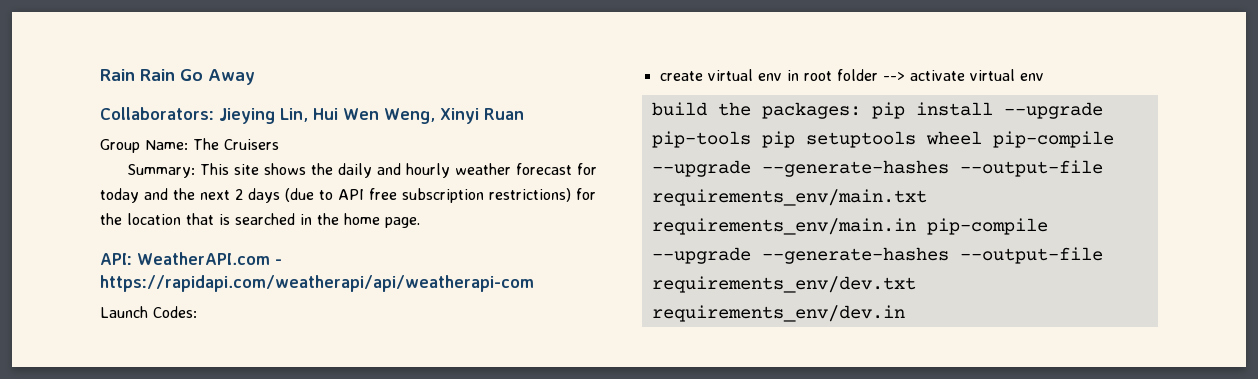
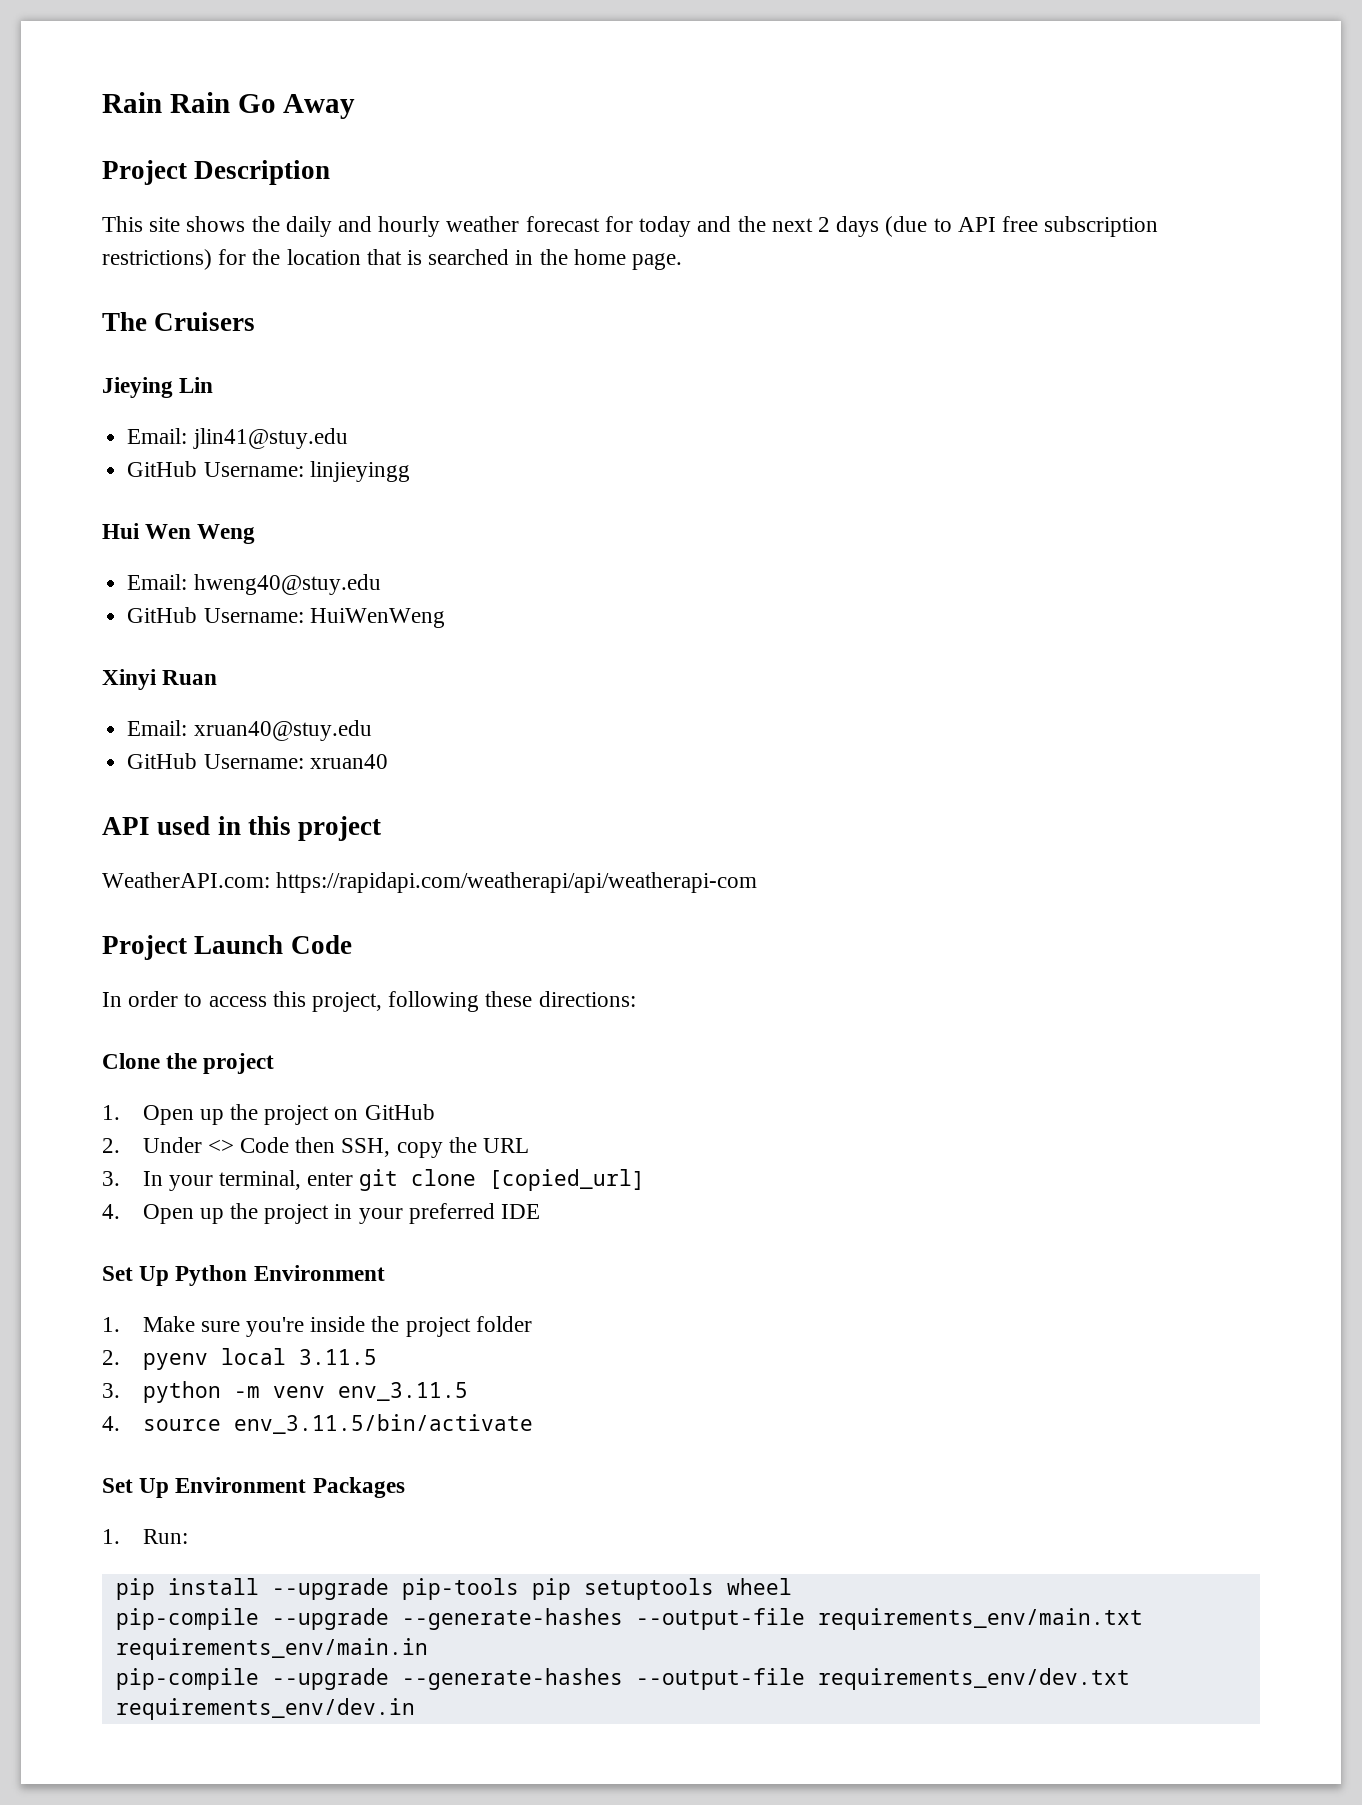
[100,107,524,124] [100,138,279,153] [127,164,196,178] Collaborators: Jieying Lin, Hui Wen Weng, Xinyi Ruan // Group Name: The Cruisers // Summary: -> [102,160,331,185] Project Description //
[100,252,282,265] [100,275,534,292] [100,306,197,318] [659,69,1044,81] [651,102,861,119] API: WeatherAPI.com - https://rapidapi.com/weatherapi/api/weatherapi-com // Launch Codes: // create virtual env in root folder --> activate virtual env // build the packages: -> [102,312,256,331] [102,377,214,398] [127,428,348,449] [127,461,410,482] [102,523,256,544] [127,574,381,595] [127,607,445,628] [102,669,218,690] [127,720,372,741] [127,753,388,769] [102,816,382,841] [102,872,758,893] [102,935,352,960] [102,991,636,1012] [102,1053,275,1074] [102,1104,435,1125] [102,1137,530,1158] [102,1169,646,1191] [102,1203,541,1224] [102,1265,385,1286] [102,1316,532,1337] [102,1348,377,1370] [102,1381,468,1403] [102,1414,533,1434] [102,1477,405,1498] [102,1529,188,1544] The Cruisers // Jieying Lin // Email: jlin41@stuy.edu // GitHub Username: linjieyingg // Hui Wen Weng // Email: hweng40@stuy.edu // GitHub Username: HuiWenWeng // Xinyi Ruan // Email: xruan40@stuy.edu // GitHub Username: xruan40 // API used in this project // WeatherAPI.com: https://rapidapi.com/weatherapi/api/weatherapi-com // Project Launch Code // In order to access this project, following these directions: // Clone the project // 1. Open up the project on GitHub // 2. Under <> Code then SSH, copy the URL // 3. In your terminal, enter git clone [copied_url] // 4. Open up the project in your preferred IDE // Set Up Python Environment // 1. Make sure you're inside the project folder // 2. pyenv local 3.11.5 // 3. python -m venv env_3.11.5 // 4. source env_3.11.5/bin/activate // Set Up Environment Packages // 1. Run: //
(982, 138) none -> (792, 1586) //
(916, 226) none -> (428, 1649) //

